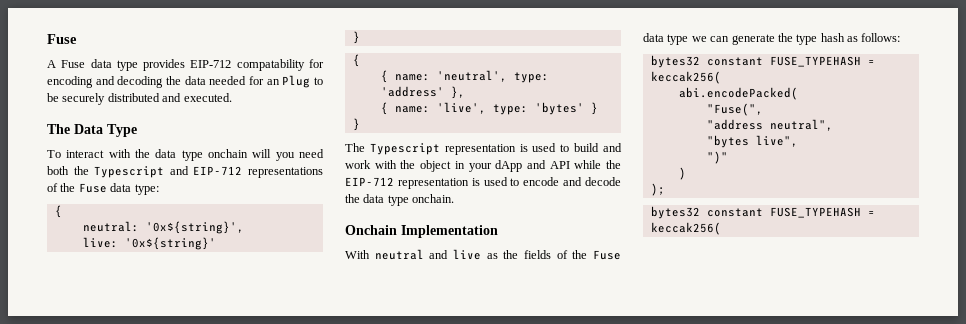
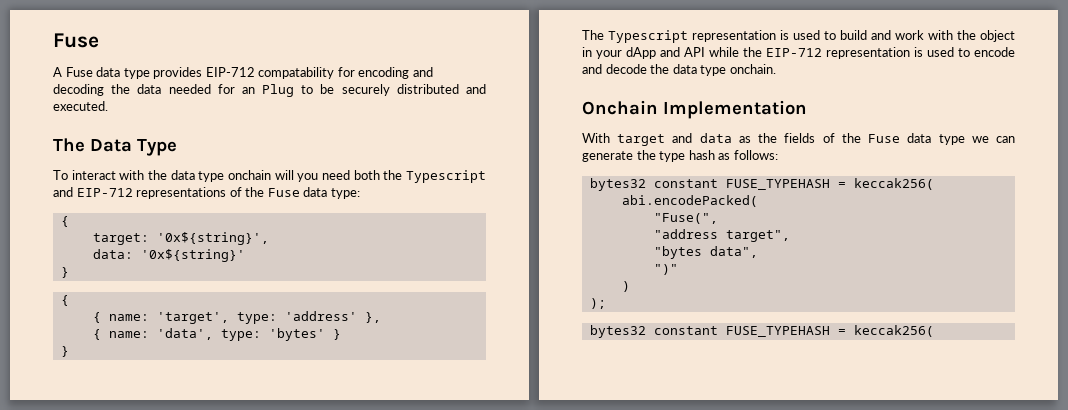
[82,221,139,232] neutral: -> [92,233,149,245] target:
[82,237,118,248] live: -> [92,249,133,259] data:
[436,70,507,82] 'neutral', -> [156,312,229,324] 'target',
[436,102,486,114] 'live', -> [156,328,213,340] 'data',
[374,249,481,260] neutral and live -> [617,133,732,146] target and data
[769,119,833,131] neutral", -> [725,230,790,242] target",
[755,135,798,147] live", -> [709,246,758,258] data",

